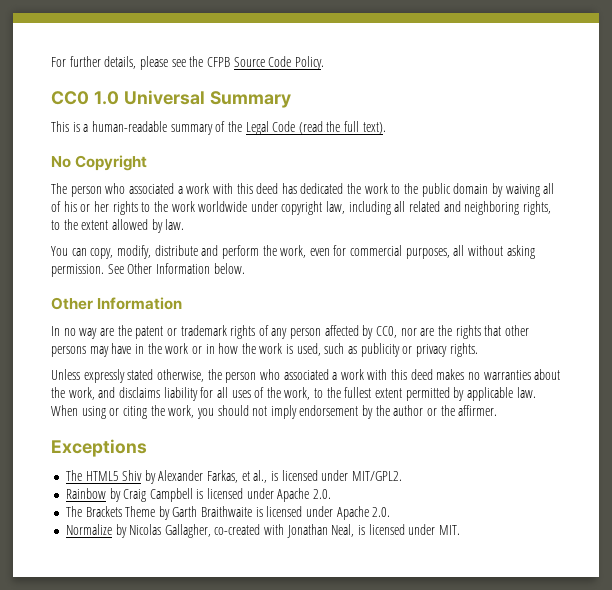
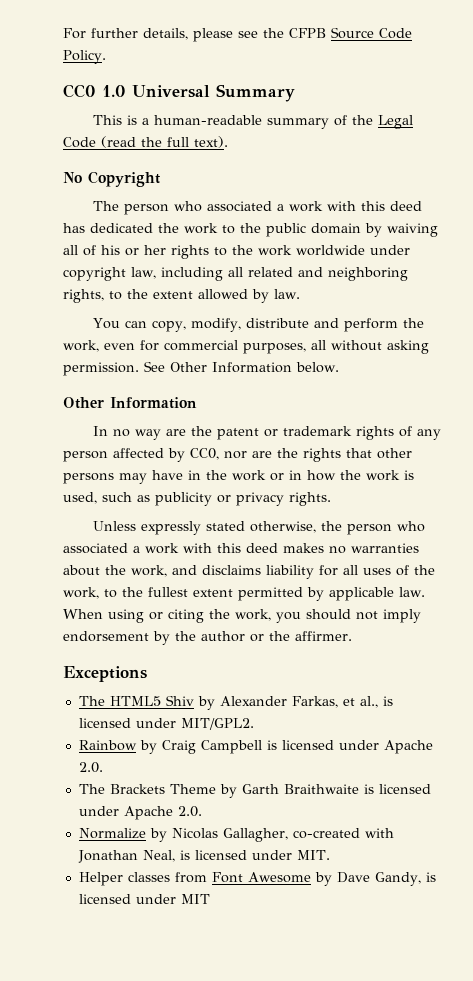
(460, 530) none -> [78,872,436,886] [78,894,210,904] // Helper classes from Font Awesome by Dave Gandy, is licensed under MIT

